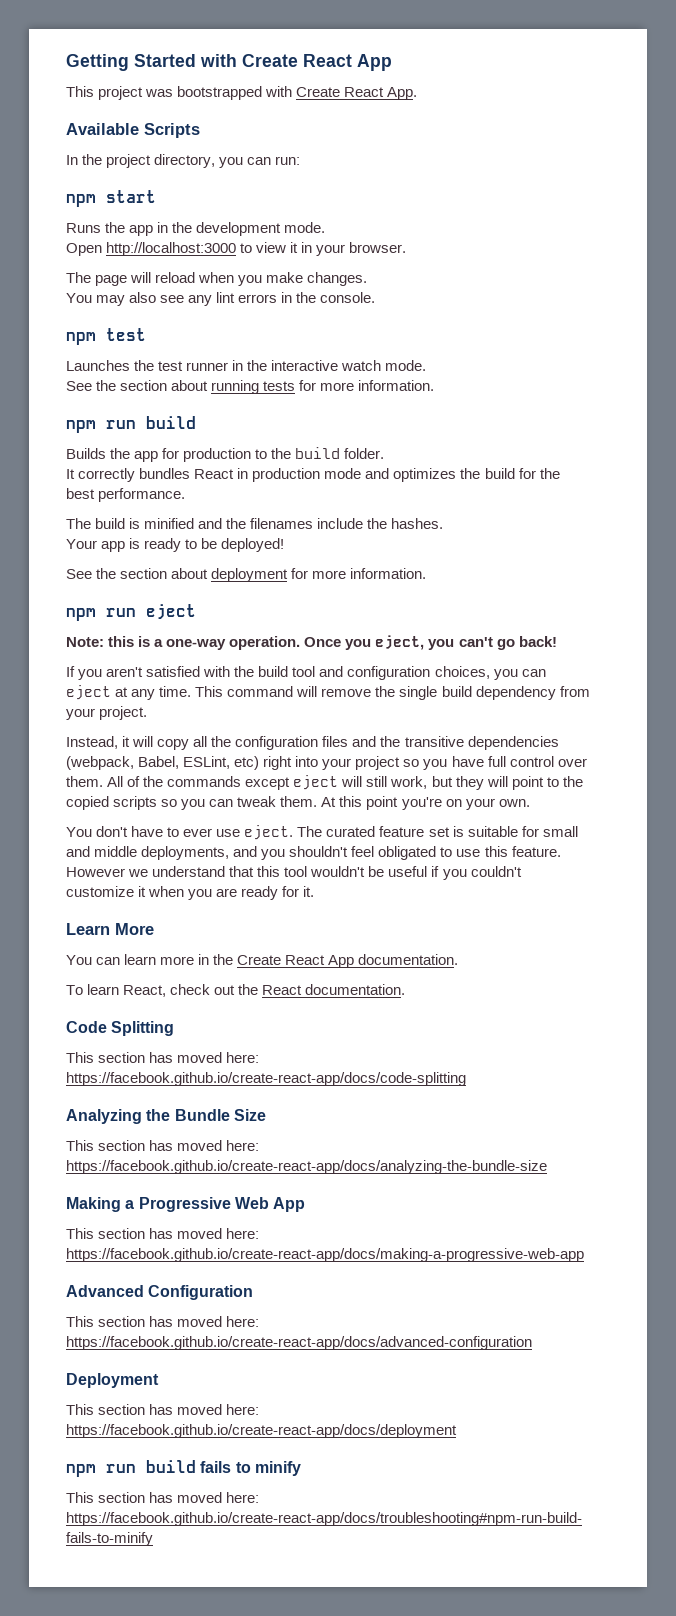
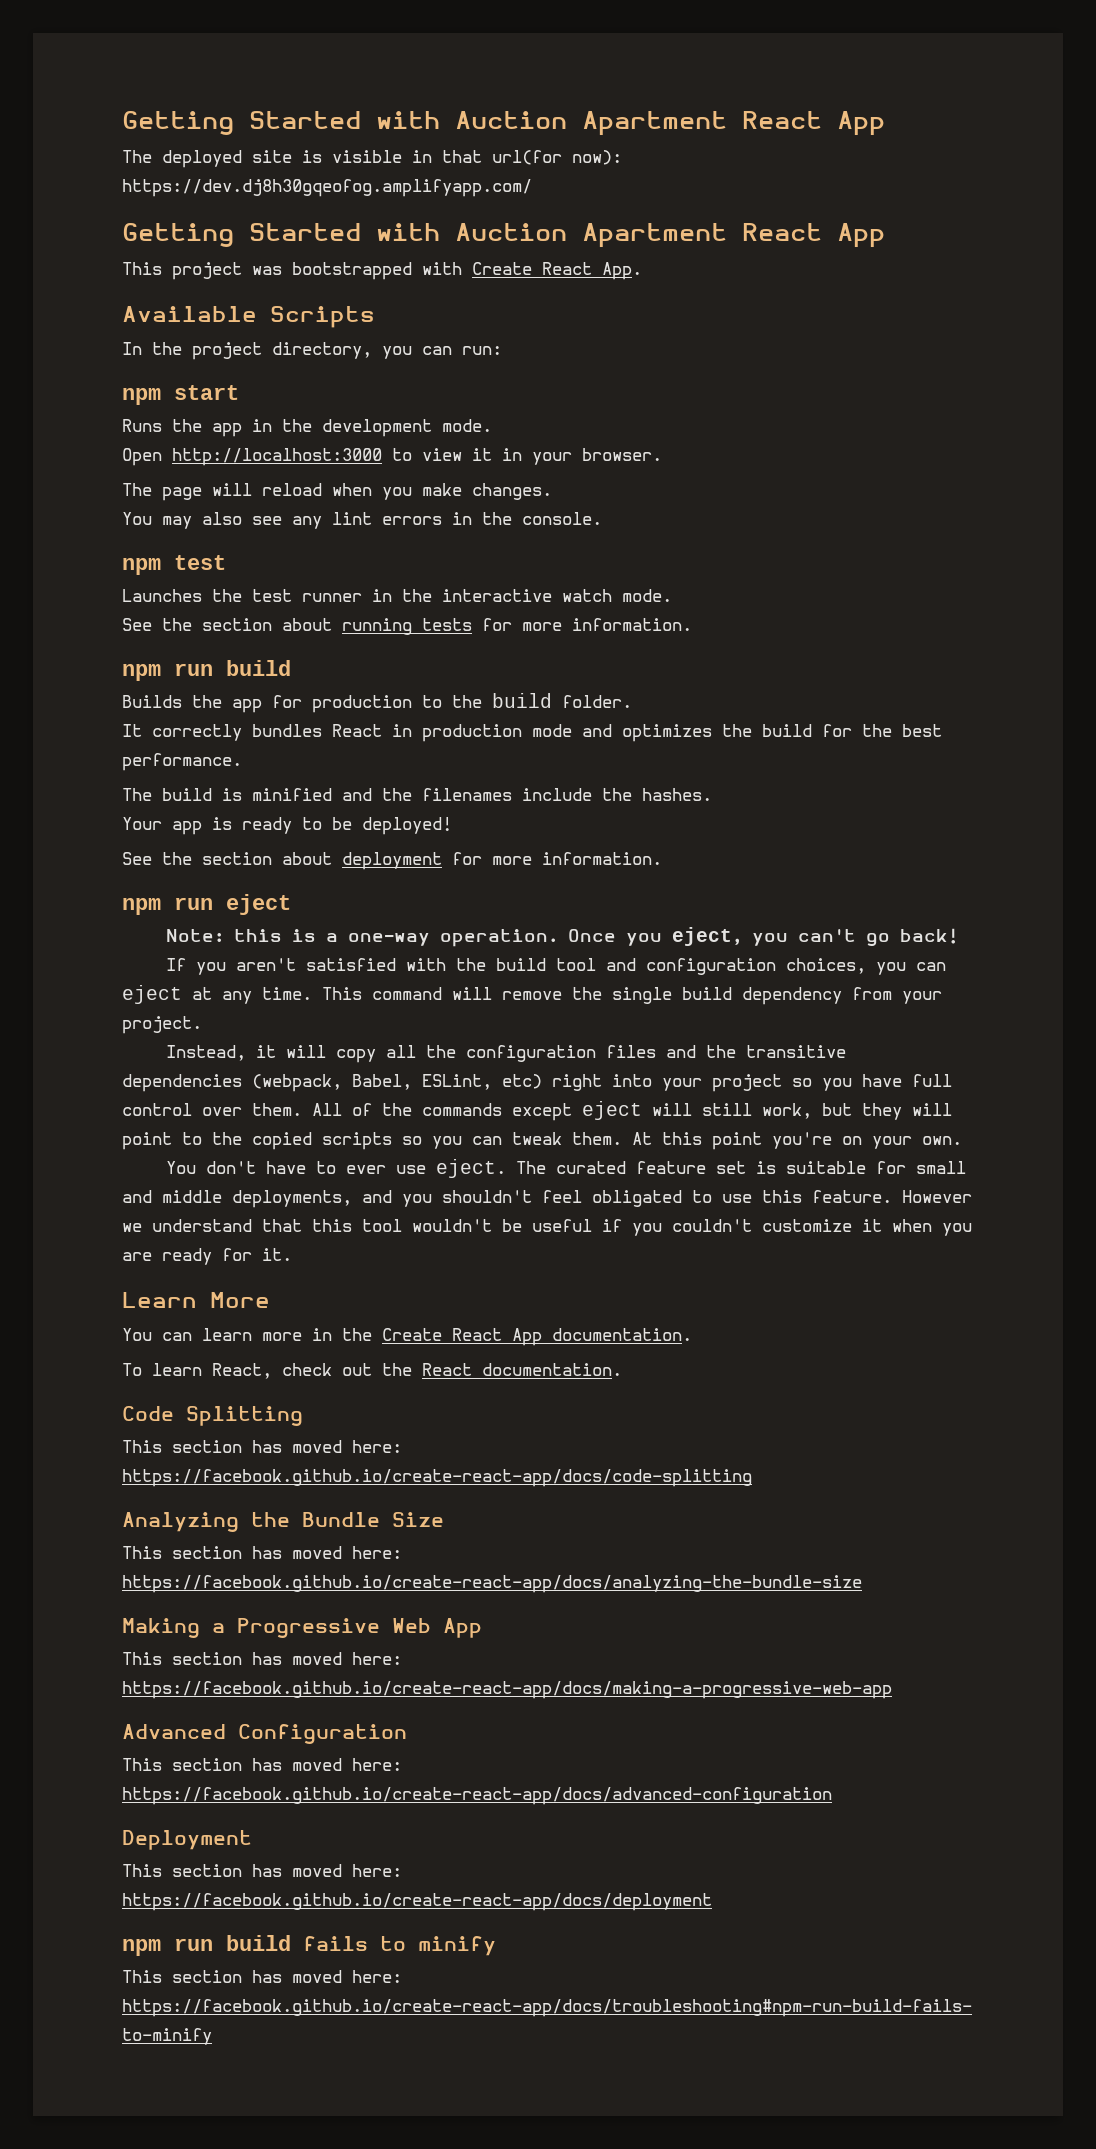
[66,54,298,71] Getting Started with Create -> [122,111,885,136] [122,150,622,168] [122,179,532,197] [122,223,727,248] Getting Started with Auction Apartment React App // The deployed site is visible in that url(for now): https://dev.dj8h30gqeofog.amplifyapp.com/ // Getting Started with Auction Apartment

